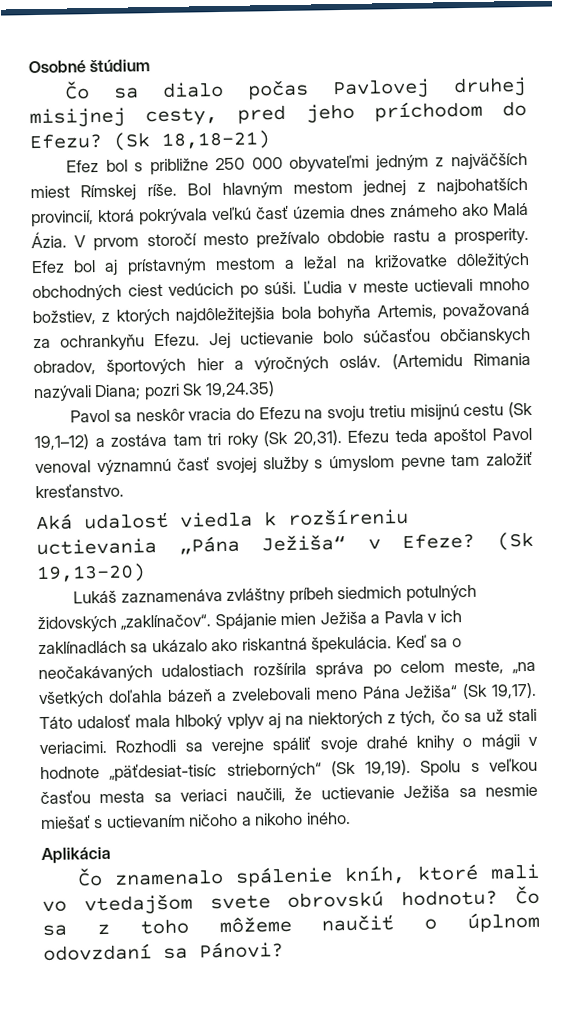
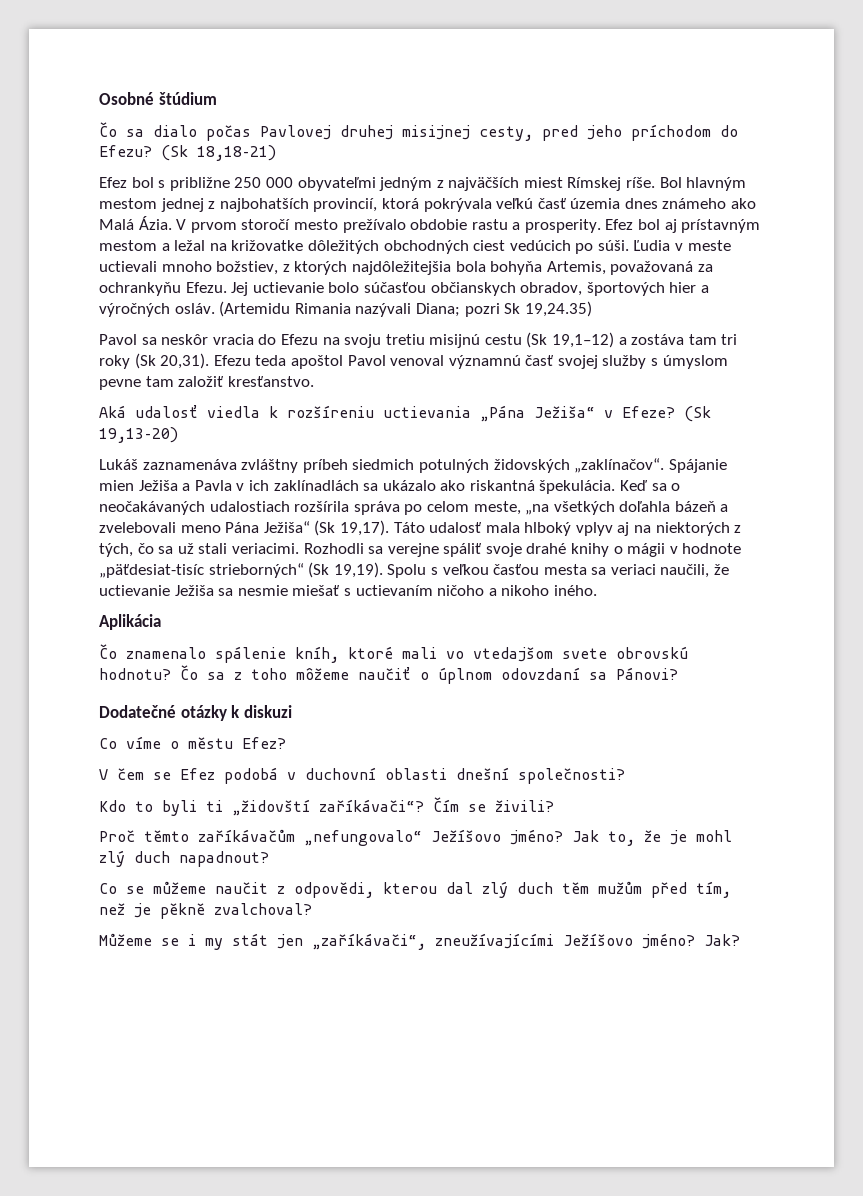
(284, 950) none -> [99,705,292,721] [99,736,286,749] [99,767,625,784] [99,797,554,816] [99,829,732,846] [99,850,269,867] [99,881,731,898] [99,903,312,919] [99,933,740,950] // Dodatečné otázky k diskuzi // Co víme o městu Efez? // V čem se Efez podobá v duchovní oblasti dnešní společnosti? // Kdo to byli ti „židovští zaříkávači“? Čím se živili? // Proč těmto zaříkávačům „nefungovalo“ Ježíšovo jméno? Jak to, že je mohl zlý duch napadnout? // Co se můžeme naučit z odpovědi, kterou dal zlý duch těm mužům před tím, než je pěkně zvalchoval? // Můžeme se i my stát jen „zaříkávači“, zneužívajícími Ježíšovo jméno? Jak?

